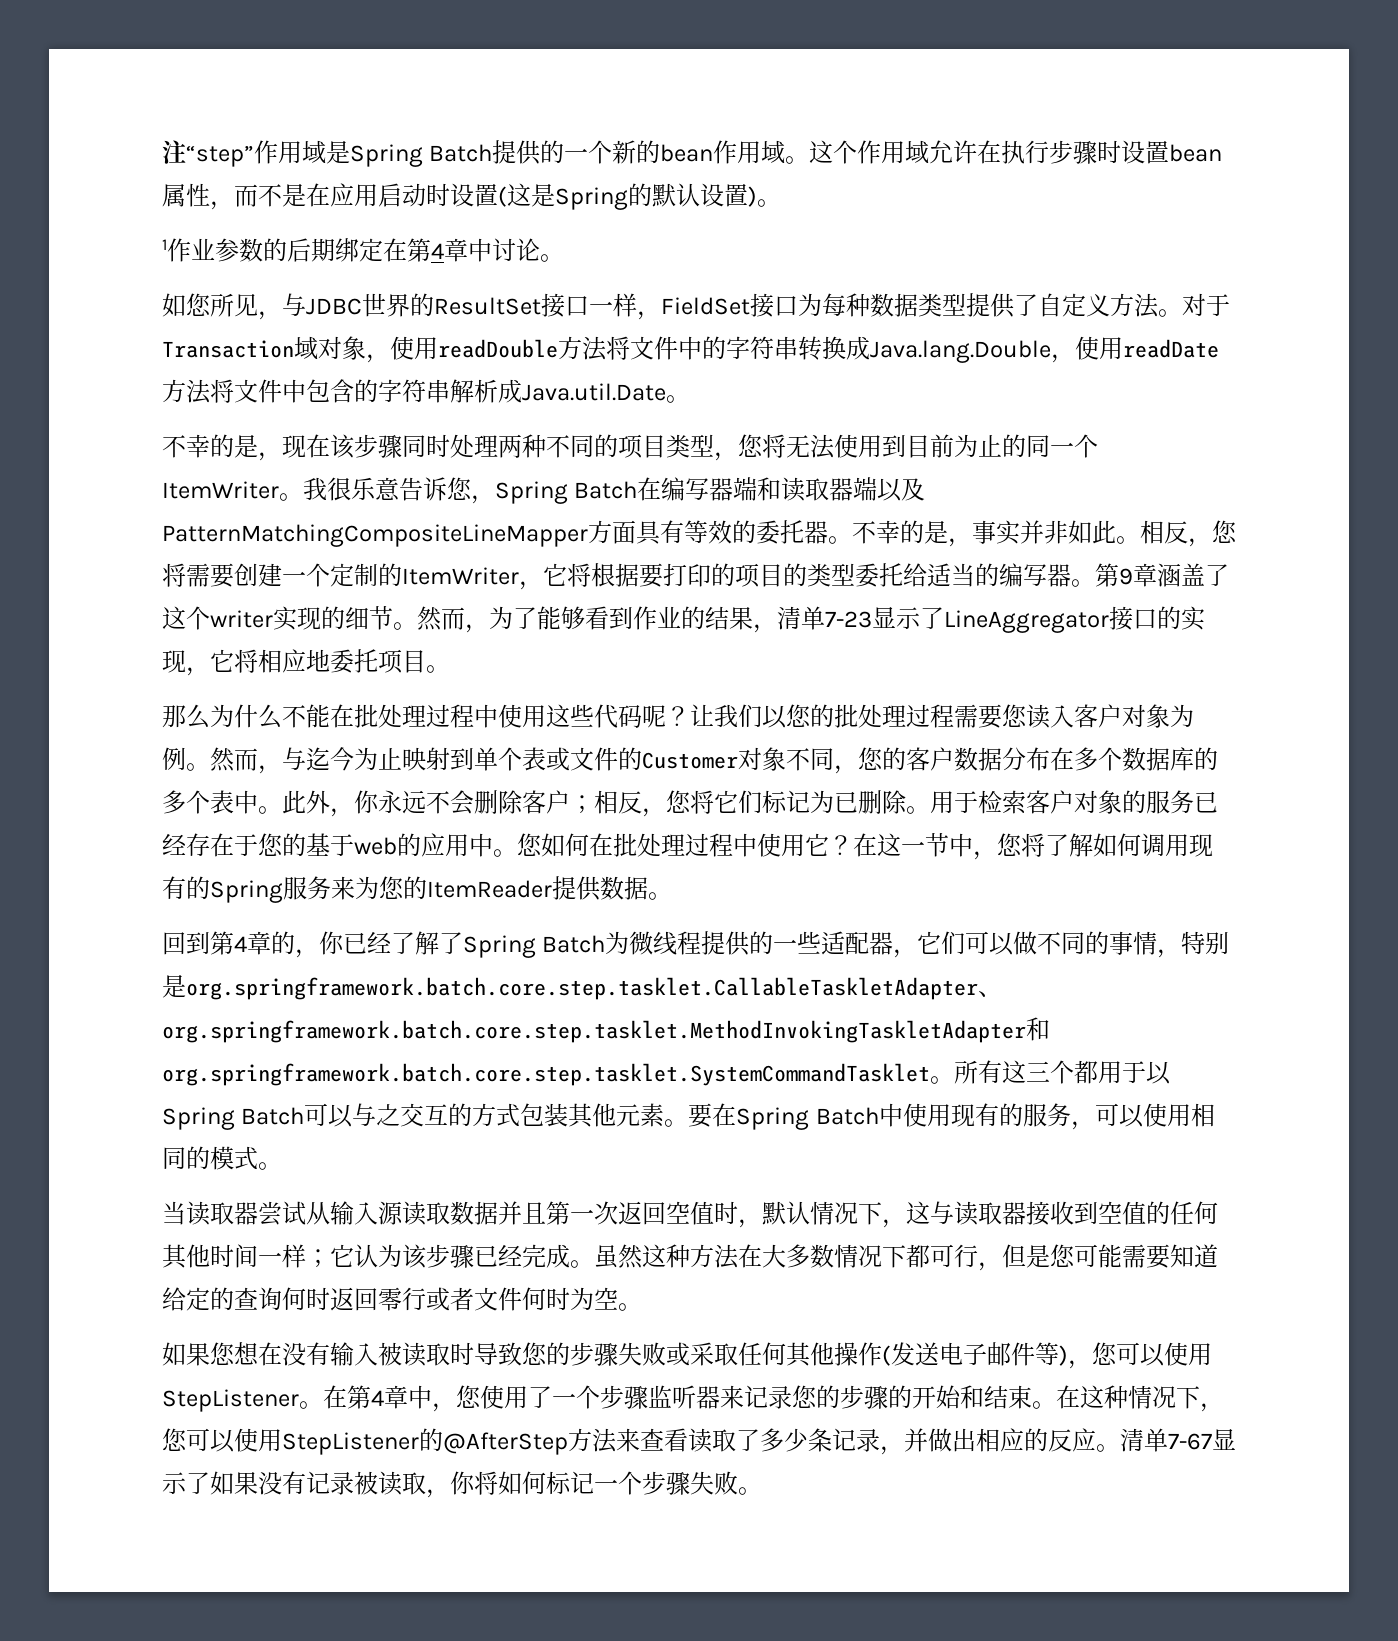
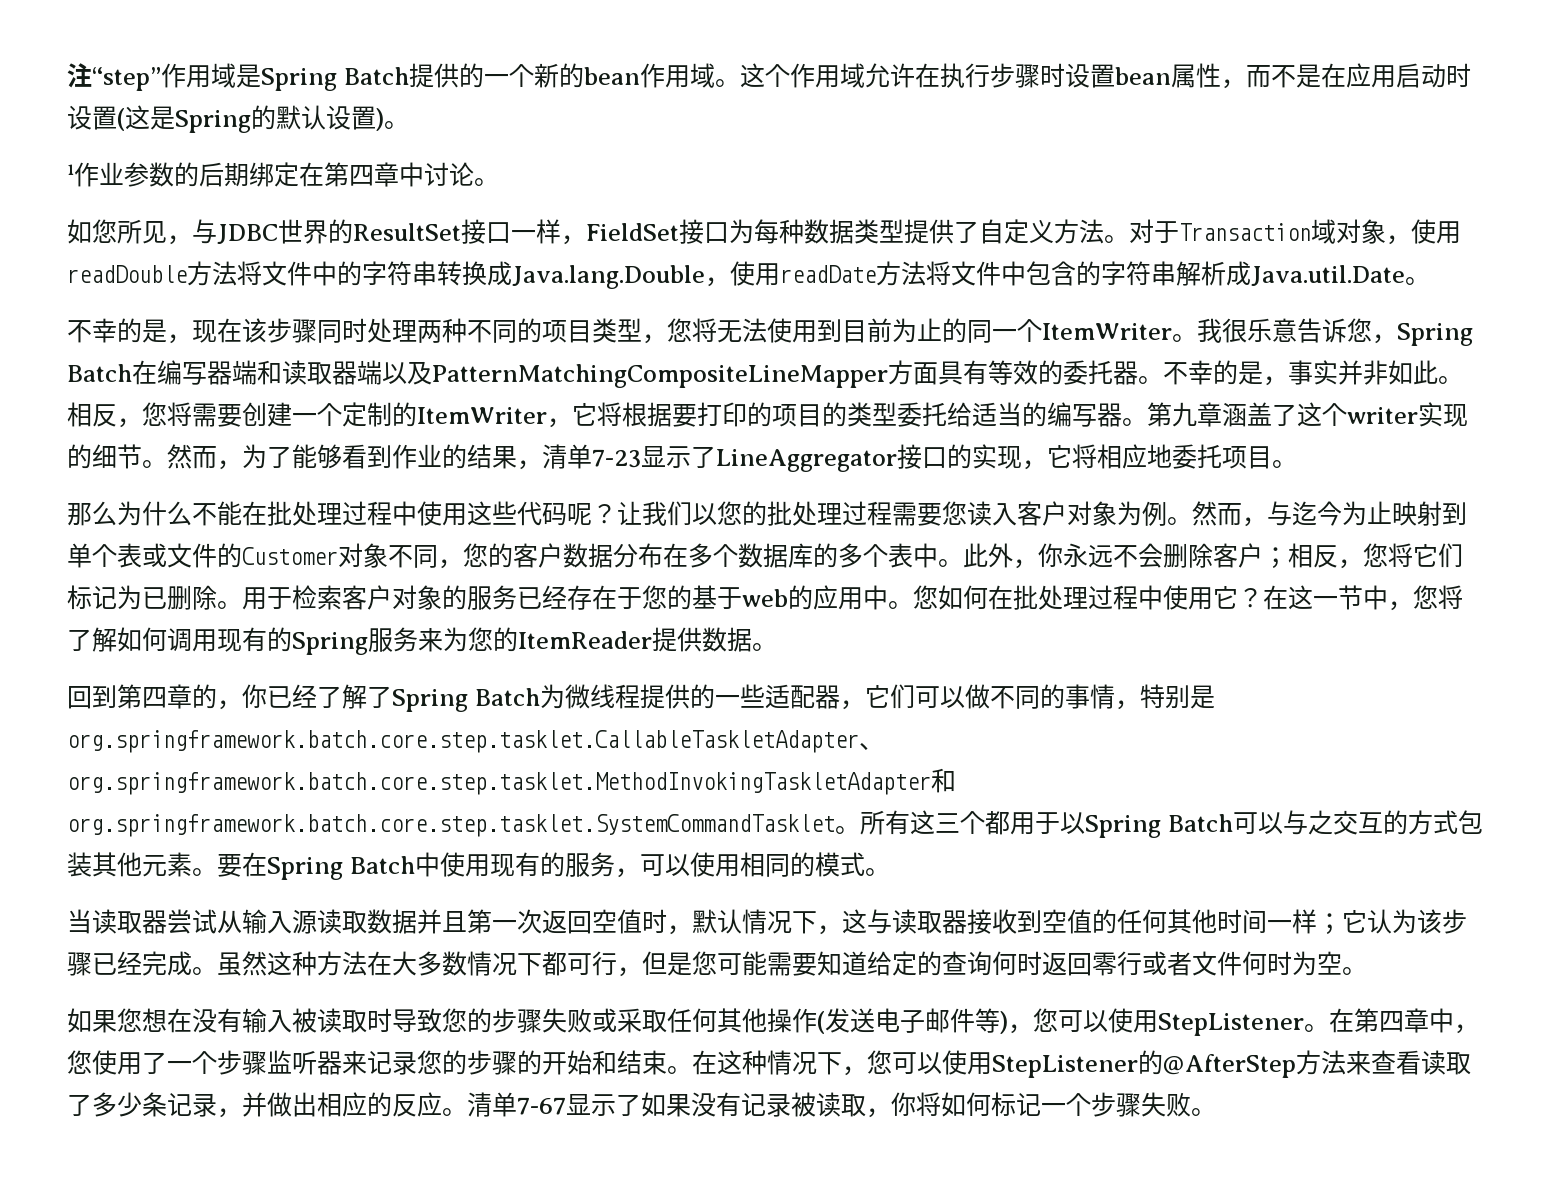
[431,243,444,259] 4 -> [349,165,374,186] 四
[1119,568,1133,585] 9 -> [1171,402,1197,427] 九
[234,936,247,952] 4 -> [142,687,167,708] 四
[371,1390,384,1406] 4 -> [1379,1011,1404,1032] 四

